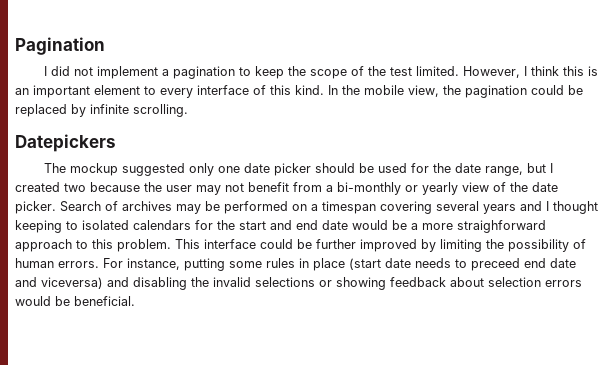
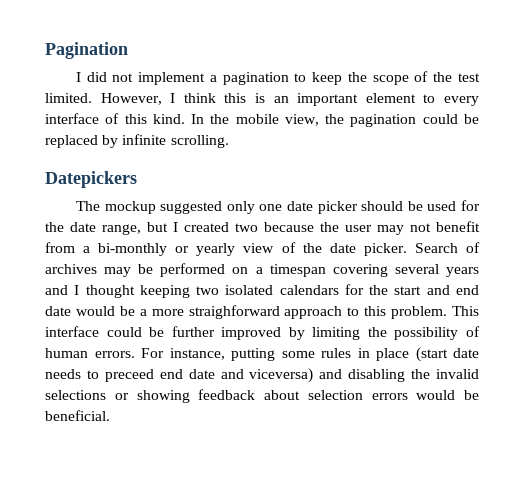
[66,221,78,230] to -> [196,286,220,295] two

